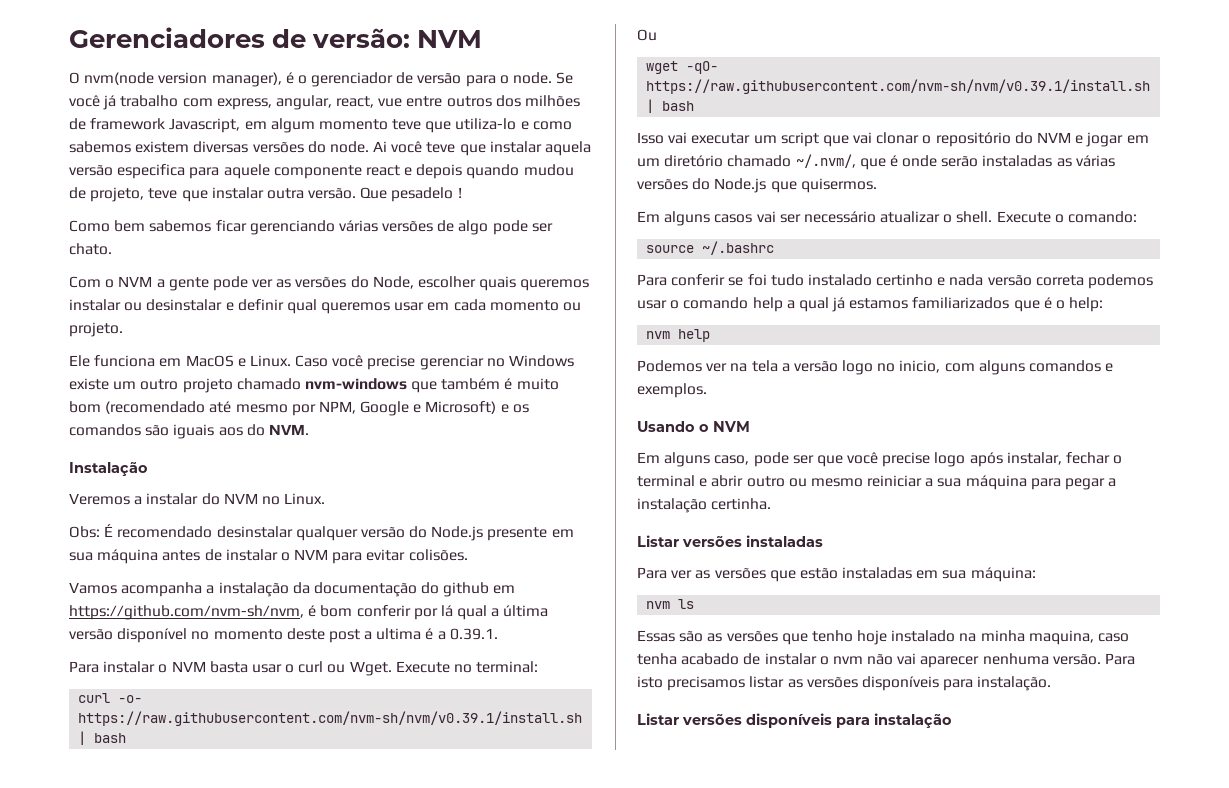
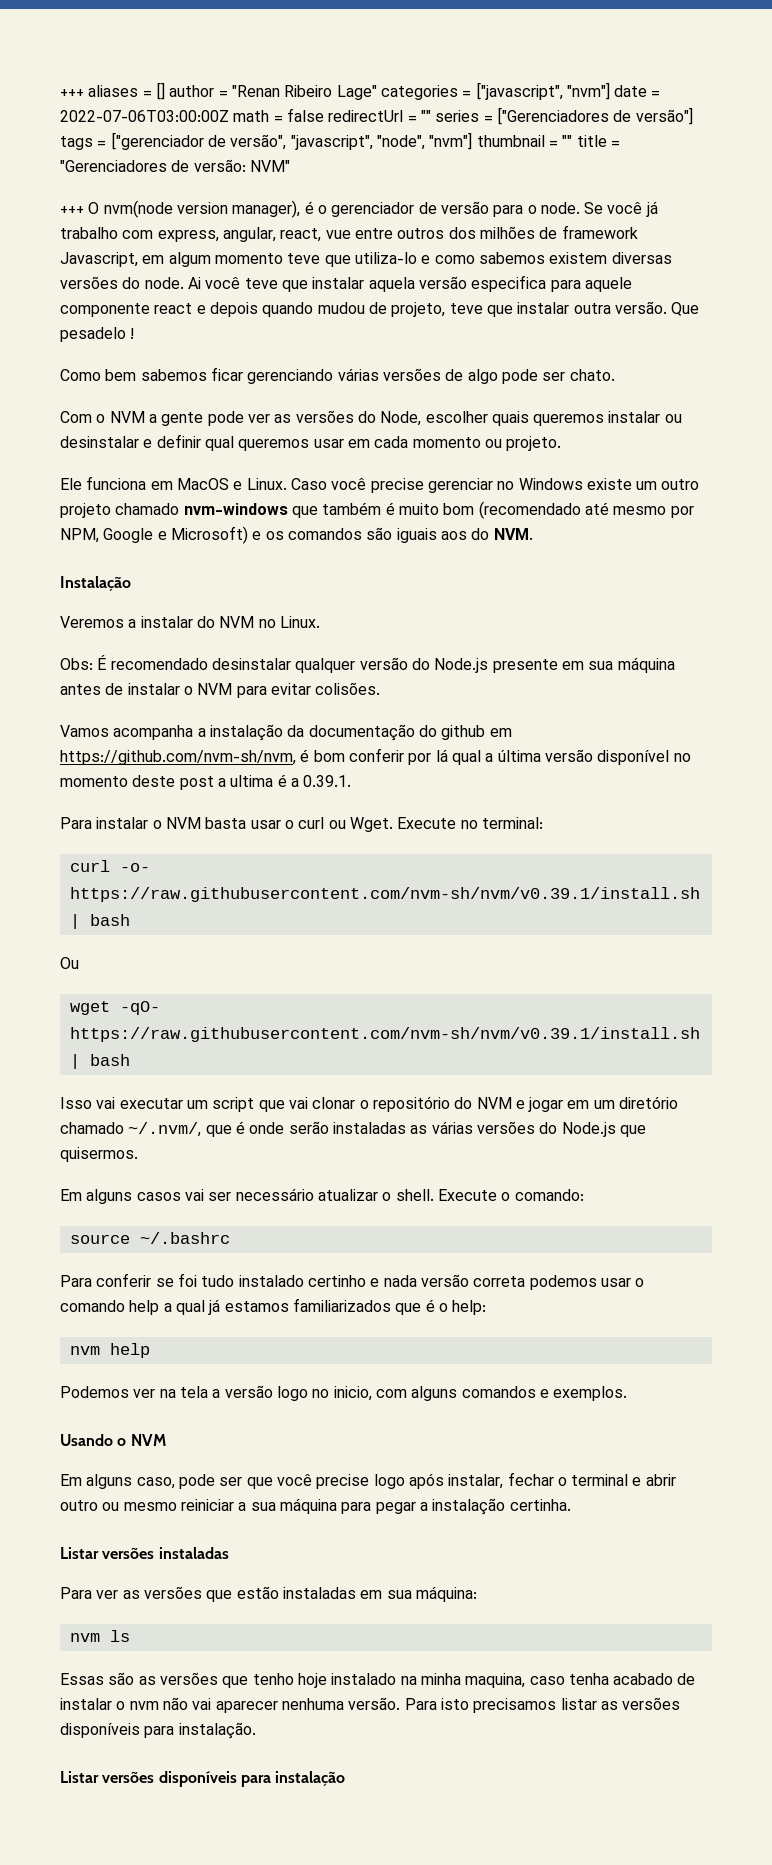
[69,27,483,48] Gerenciadores de versão: NVM // -> [60,82,661,100] [60,107,693,125] [60,132,620,150] [60,159,290,172] [60,206,84,214] +++ aliases = [] author = "Renan Ribeiro Lage" categories = ["javascript", "nvm"] date = 2022-07-06T03:00:00Z math = false redirectUrl = "" series = ["Gerenciadores de versão"] tags = ["gerenciador de versão", "javascript", "node", "nvm"] thumbnail = "" title = "Gerenciadores de versão: NVM" // +++

